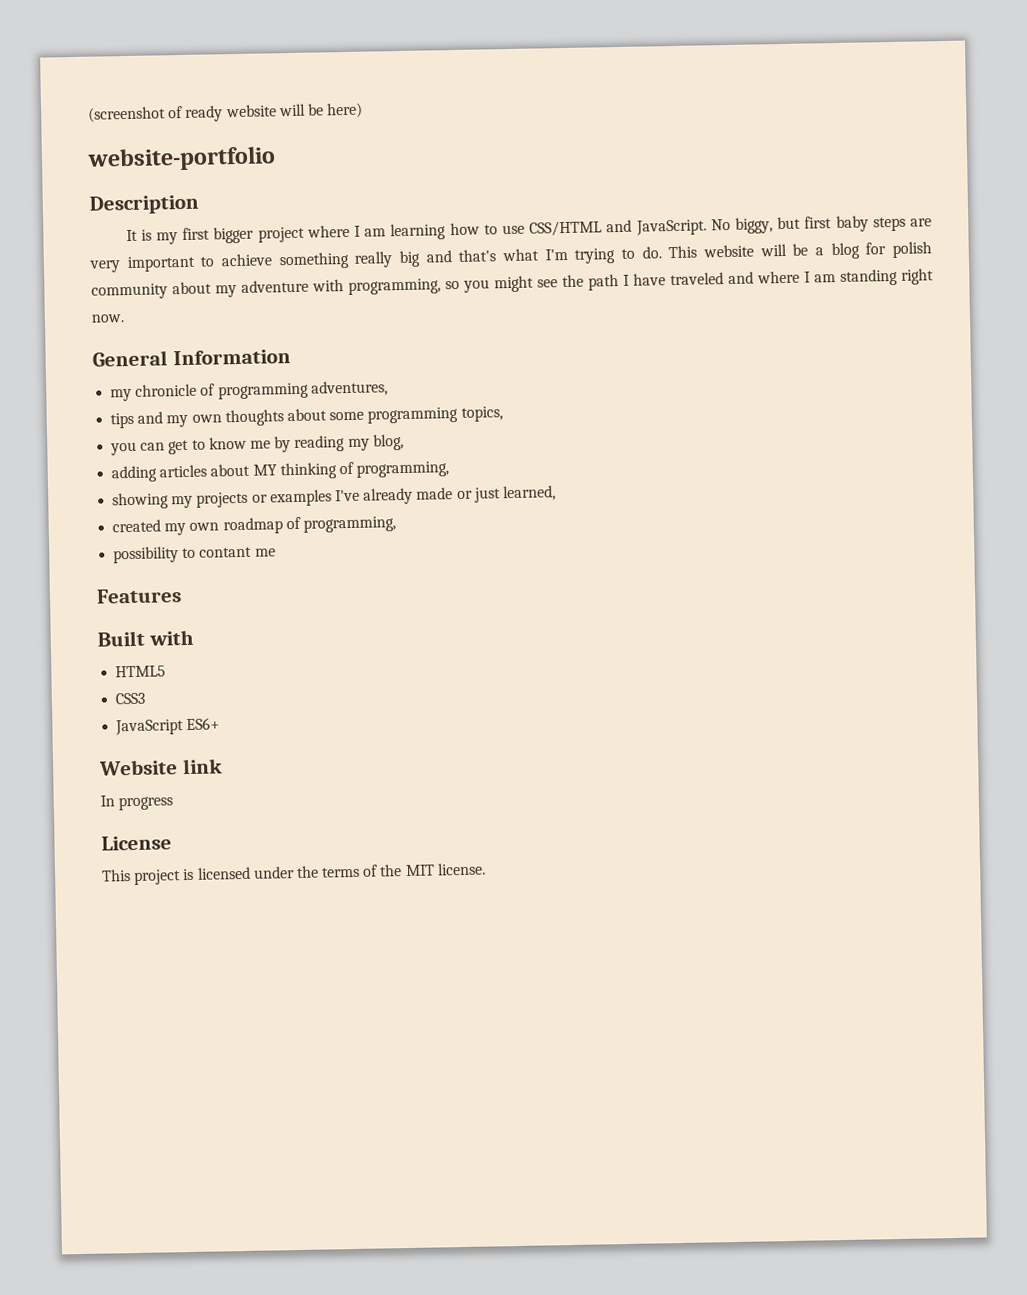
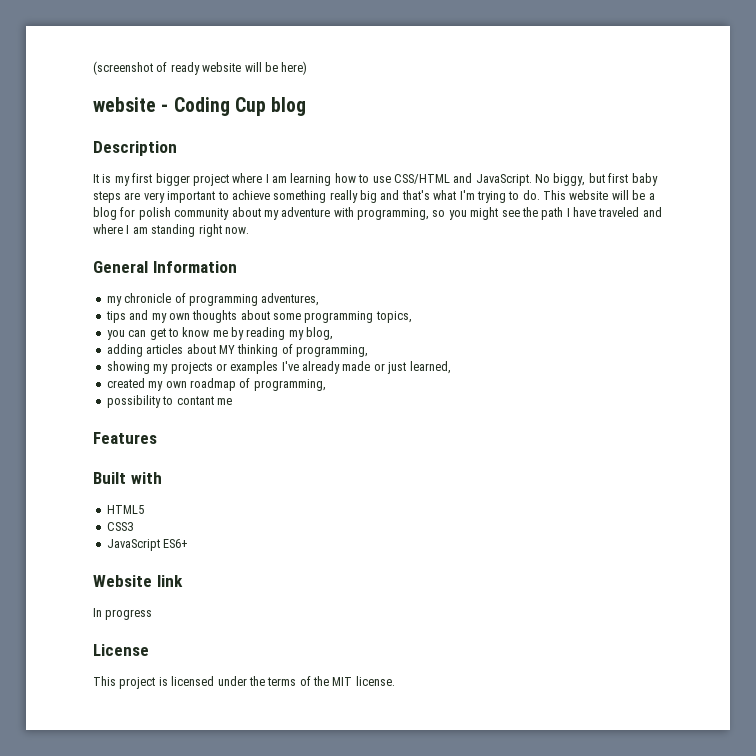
[87,146,276,172] website-portfolio -> [93,97,307,116] website - Coding Cup blog

